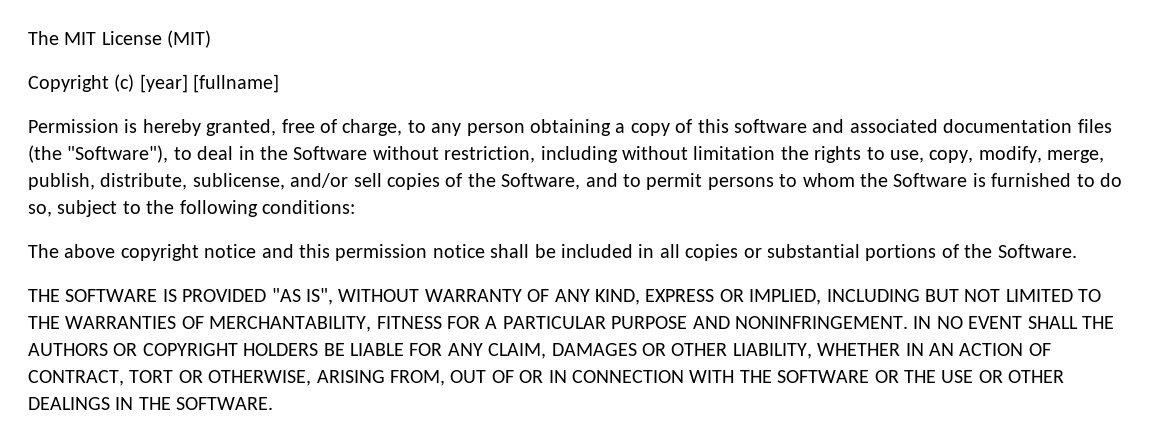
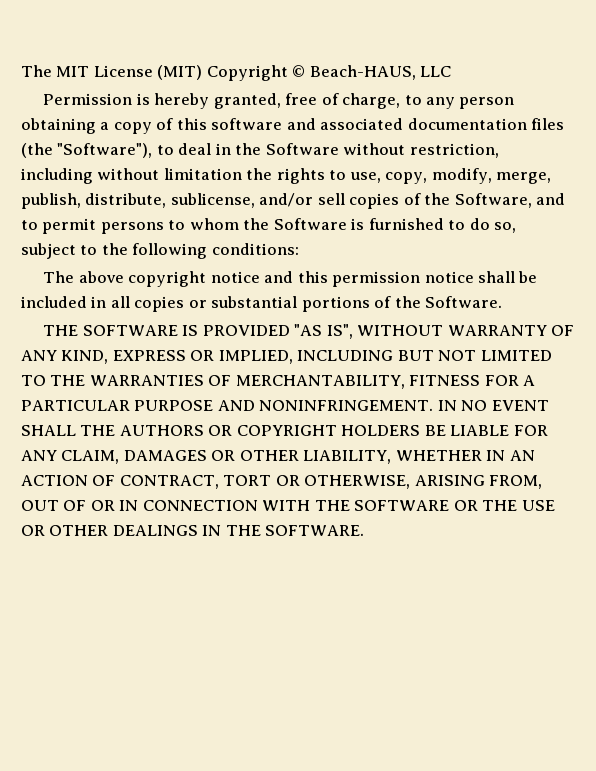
[28,74,280,93] // Copyright (c) [year] [fullname] -> [206,65,452,81] Copyright © Beach-HAUS, LLC

